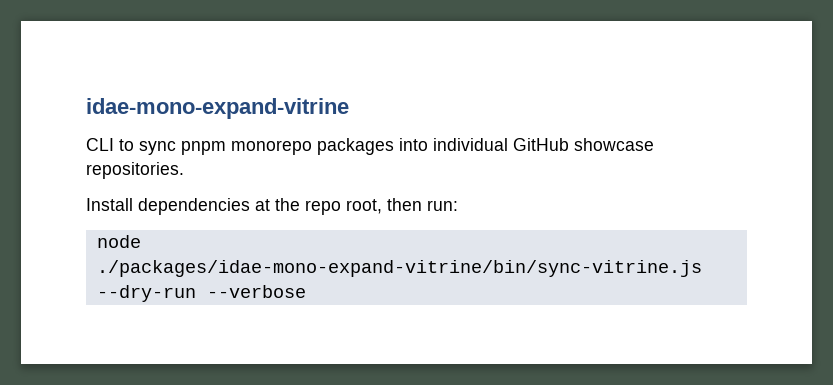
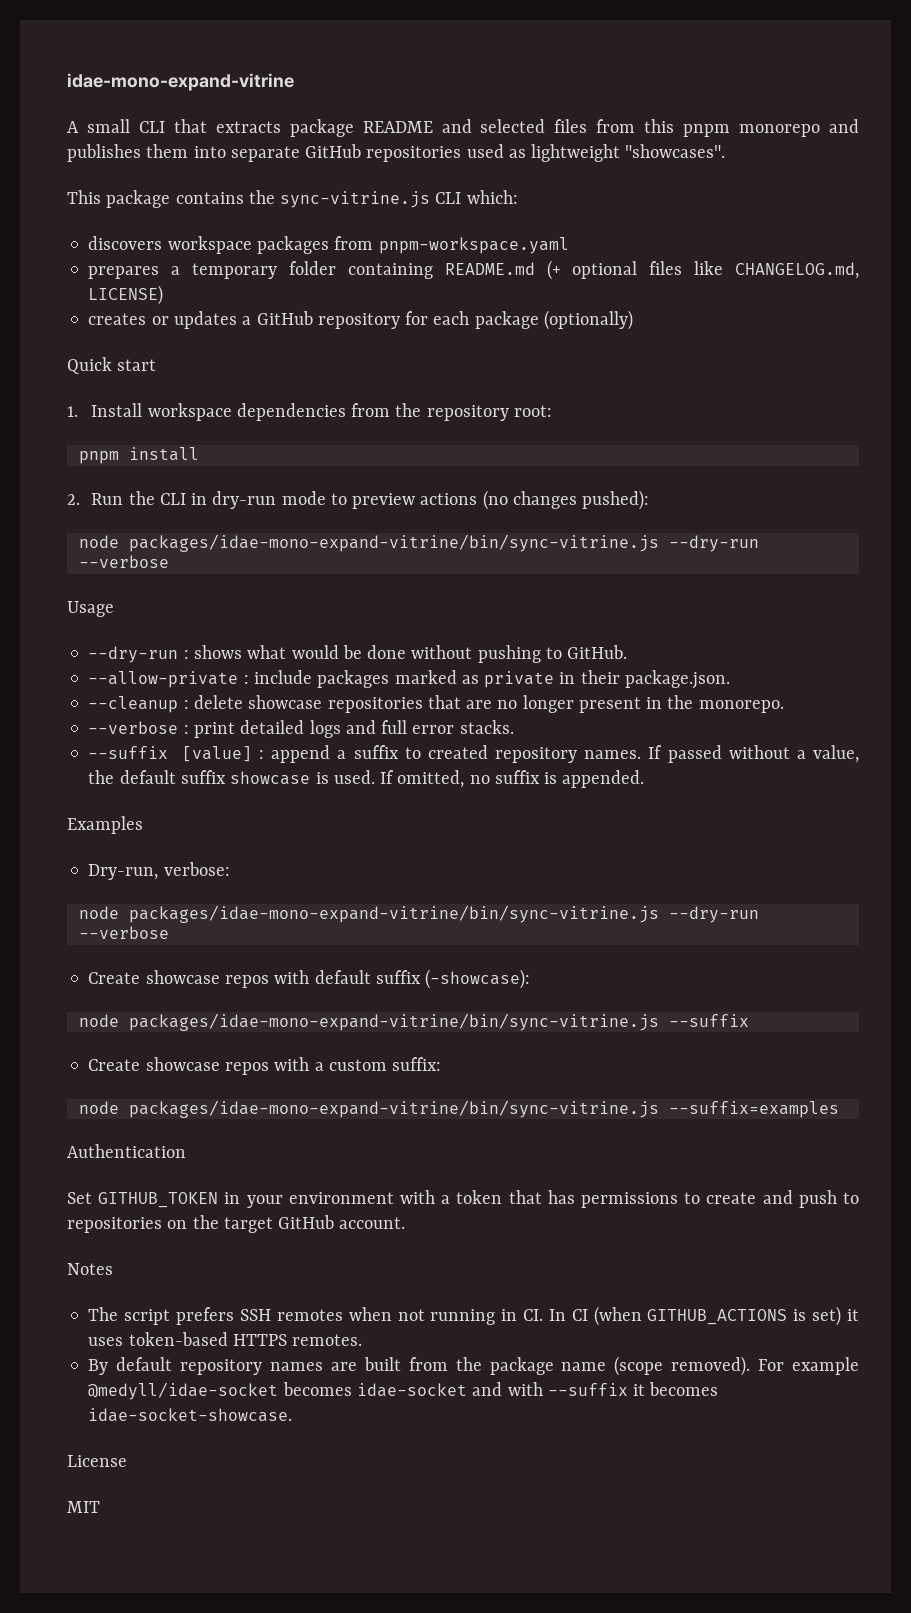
[86,138,654,155] [86,162,184,179] [86,198,458,215] [96,235,141,248] [96,260,702,277] [96,285,306,302] CLI to sync pnpm monorepo packages into individual GitHub showcase repositories. // Install dependencies at the repo root, then run: // node ./packages/idae-mono-expand-vitrine/bin/sync-vitrine.js --dry-run --verbose -> [67,119,860,137] [67,144,726,162] [67,190,518,208] [88,236,569,254] [88,260,860,280] [88,285,164,305] [88,310,633,330] [67,357,157,374] [67,403,552,421] [78,447,199,464] [67,490,650,510] [78,534,759,552] [78,555,169,568] [67,601,114,617] [88,645,628,663] [88,670,730,689] [88,695,784,713] [88,720,514,738] [88,745,860,763] [88,770,645,788] [67,816,143,834] [88,862,230,880] [78,905,759,923] [78,926,169,939] [88,969,531,989] [78,1013,749,1031] [88,1057,442,1075] [78,1100,839,1118] [67,1144,186,1158] [67,1190,860,1208] [67,1215,406,1233] [67,1263,113,1275] [88,1306,859,1326] [88,1332,363,1346] [88,1356,859,1376] [88,1382,719,1400] [88,1408,293,1422] [67,1455,127,1467] [67,1501,100,1513] A small CLI that extracts package README and selected files from this pnpm monorepo and publishes them into separate GitHub repositories used as lightweight "showcases". // This package contains the sync-vitrine.js CLI which: // discovers workspace packages from pnpm-workspace.yaml // prepares a temporary folder containing README.md (+ optional files like CHANGELOG.md, LICENSE) // creates or updates a GitHub repository for each package (optionally) // Quick start // 1. Install workspace dependencies from the repository root: // pnpm install // 2. Run the CLI in dry-run mode to preview actions (no changes pushed): // node packages/idae-mono-expand-vitrine/bin/sync-vitrine.js --dry-run --verbose // Usage // --dry-run : shows what would be done without pushing to GitHub. // --allow-private : include packages marked as private in their package.json. // --cleanup : delete showcase repositories that are no longer present in the monorepo. // --verbose : print detailed logs and full error stacks. // --suffix [value] : append a suffix to created repository names. If passed without a value, the default suffix showcase is used. If omitted, no suffix is appended. // Examples // Dry-run, verbose: // node packages/idae-mono-expand-vitrine/bin/sync-vitrine.js --dry-run --verbose // Create showcase repos with default suffix (-showcase): // node packages/idae-mono-expand-vitrine/bin/sync-vitrine.js --suffix // Create showcase repos with a custom suffix: // node packages/idae-mono-expand-vitrine/bin/sync-vitrine.js --suffix=examples // Authentication // Set GITHUB_TOKEN in your environment with a token that has permissions to create and push to repositories on the target GitHub account. // Notes // The script prefers SSH remotes when not running in CI. In CI (when GITHUB_ACTIONS is set) it uses token-based HTTPS remotes. // By default repository names are built from the package name (scope removed). For example @medyll/idae-socket becomes idae-socket and with --suffix it becomes idae-socket-showcase. // License // MIT

